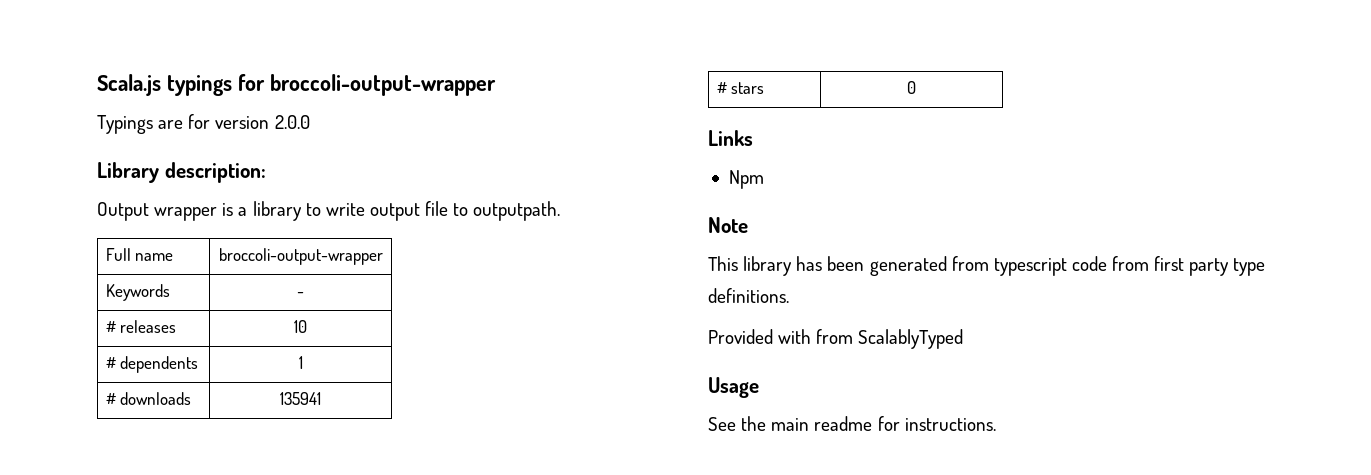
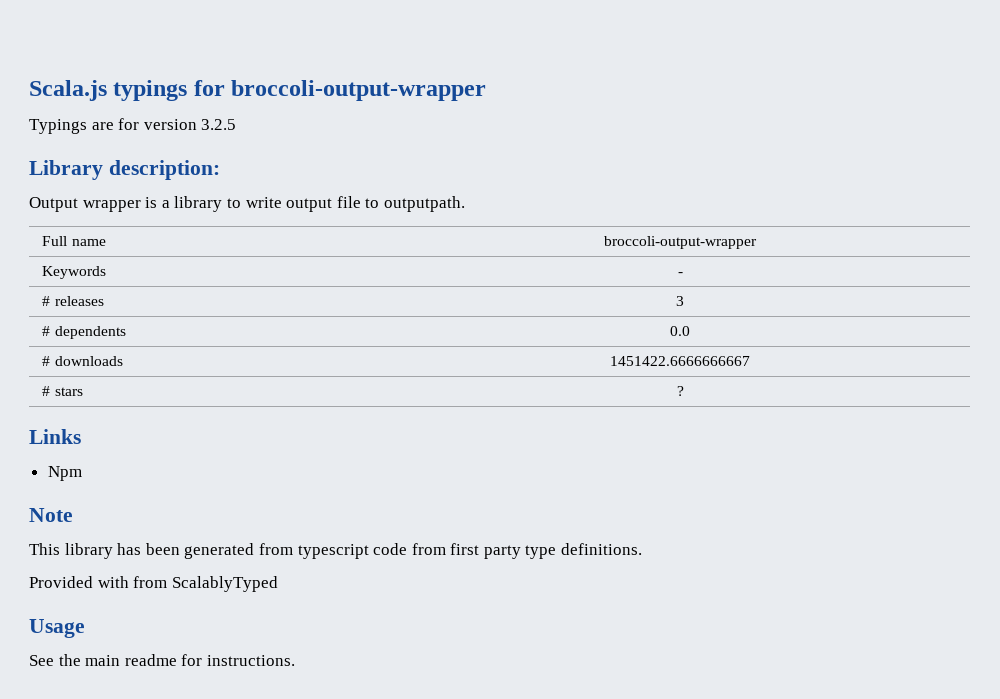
[274,115,310,129] 2.0.0 -> [201,119,237,130] 3.2.5
[294,320,307,333] 10 -> [675,296,684,306] 3
[298,356,303,369] 1 -> [669,326,690,336] 0.0
[280,392,321,405] 135941 -> [609,356,750,366] 1451422.6666666667
[907,81,916,94] 0 -> [676,386,684,396] ?

